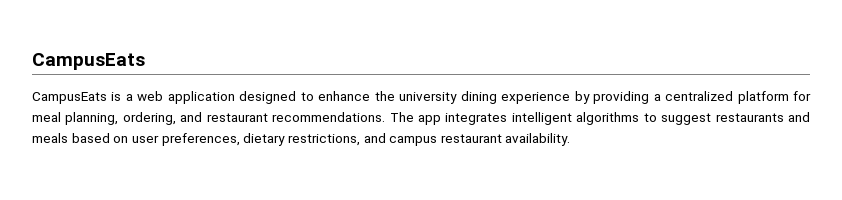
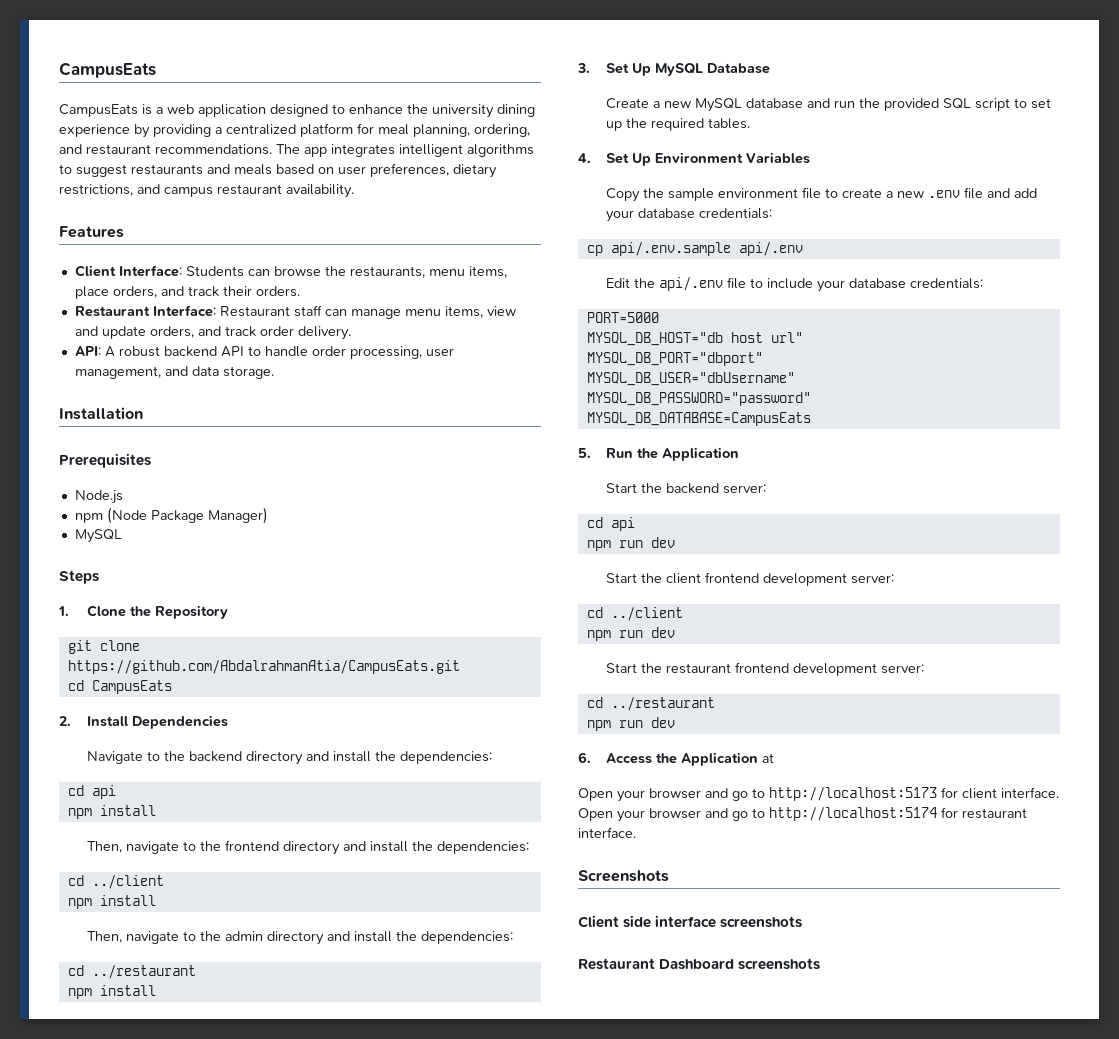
(571, 139) none -> [59,226,124,238] [74,265,507,278] [74,286,300,299] [74,305,516,319] [74,326,351,340] [74,346,454,359] [74,366,274,379] [59,407,143,420] [59,453,151,468] [74,490,123,504] [74,507,268,524] [74,529,122,543] [59,570,99,584] [58,605,228,619] [67,640,140,654] [67,660,460,674] [67,680,172,694] [59,715,228,729] [86,751,492,765] [67,785,116,799] [67,805,156,819] [86,840,529,855] [67,875,164,889] [67,895,156,909] [86,931,513,945] [67,965,196,979] [67,985,156,999] [577,63,770,76] [605,98,1051,112] [605,118,750,131] [578,152,810,166] [605,187,1037,202] [605,208,772,222] [586,242,803,256] [605,277,983,292] [586,312,659,323] [586,332,803,346] [586,352,763,366] [586,372,795,386] [586,392,811,406] [586,412,811,426] [578,447,739,461] [605,483,766,494] [586,517,635,531] [586,537,675,551] [605,572,894,586] [586,607,683,621] [586,627,675,641] [605,662,924,676] [586,697,715,711] [586,717,675,731] [578,752,774,766] [578,787,1059,802] [578,807,1027,822] [578,827,636,838] [578,870,669,882] [578,915,803,928] [578,958,821,970] // Features // Client Interface: Students can browse the restaurants, menu items, place orders, and track their orders. // Restaurant Interface: Restaurant staff can manage menu items, view and update orders, and track order delivery. // API: A robust backend API to handle order processing, user management, and data storage. // Installation // Prerequisites // Node.js // npm (Node Package Manager) // MySQL // Steps // 1. Clone the Repository // git clone https://github.com/AbdalrahmanAtia/CampusEats.git // cd CampusEats // 2. Install Dependencies // Navigate to the backend directory and install the dependencies: // cd api // npm install // Then, navigate to the frontend directory and install the dependencies: // cd ../client // npm install // Then, navigate to the admin directory and install the dependencies: // cd ../restaurant // npm install // 3. Set Up MySQL Database // Create a new MySQL database and run the provided SQL script to set up the required tables. // 4. Set Up Environment Variables // Copy the sample environment file to create a new .env file and add your database credentials: // cp api/.env.sample api/.env // Edit the api/.env file to include your database credentials: // PORT=5000 // MYSQL_DB_HOST="db host url" // MYSQL_DB_PORT="dbport" // MYSQL_DB_USER="dbUsername" // MYSQL_DB_PASSWORD="password" // MYSQL_DB_DATABASE=CampusEats // 5. Run the Application // Start the backend server: // cd api // npm run dev // Start the client frontend development server: // cd ../client // npm run dev // Start the restaurant frontend development server: // cd ../restaurant // npm run dev // 6. Access the Application at // Open your browser and go to http://localhost:5173 for client interface. Open your browser and go to http://localhost:5174 for restaurant interface. // Screenshots // Client side interface screenshots // Restaurant Dashboard screenshots

